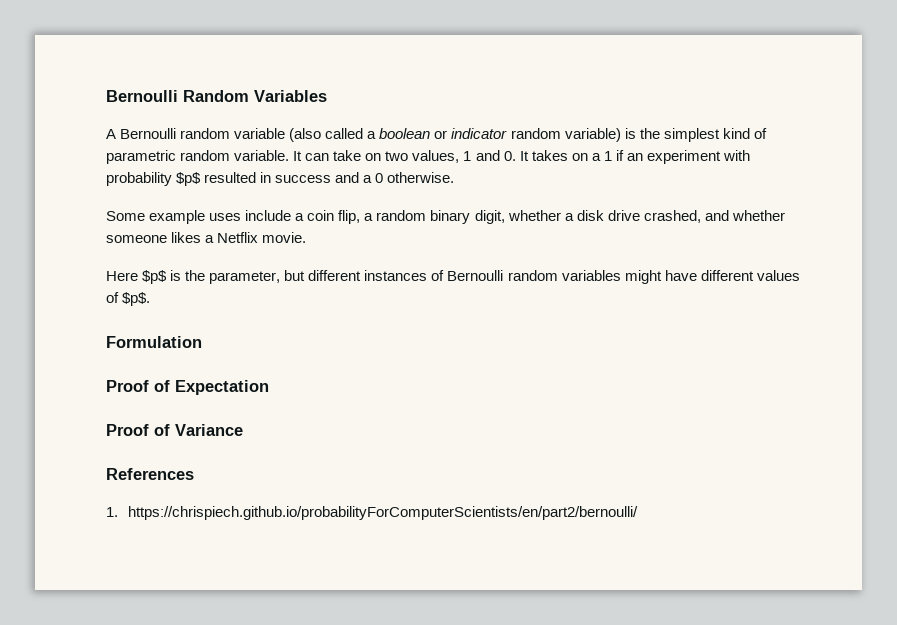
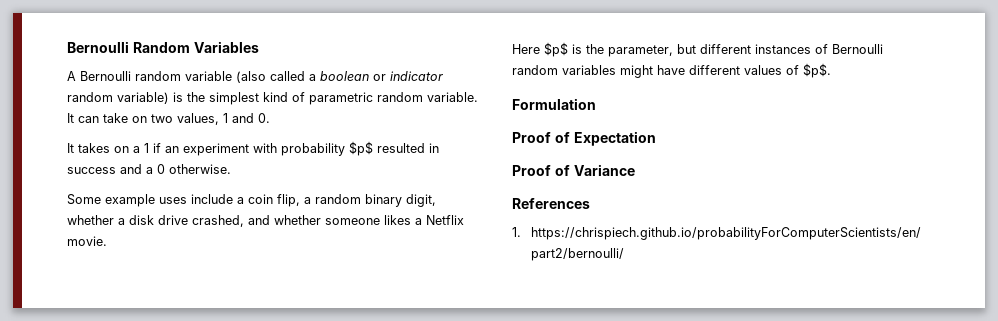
(516, 156) none -> (270, 118) //

